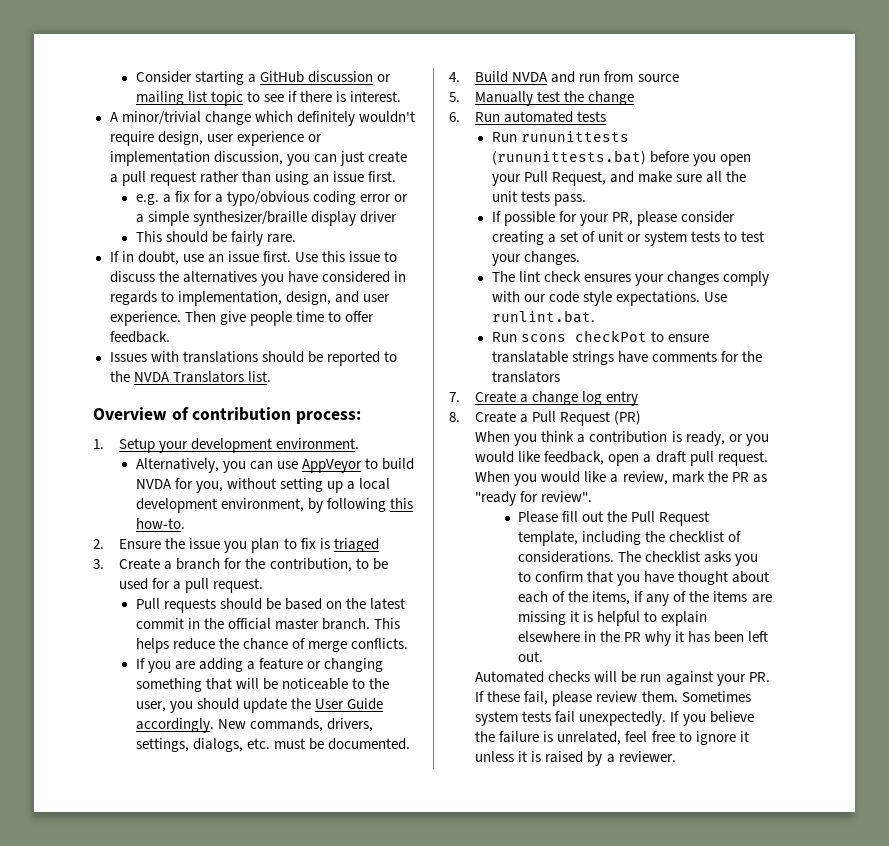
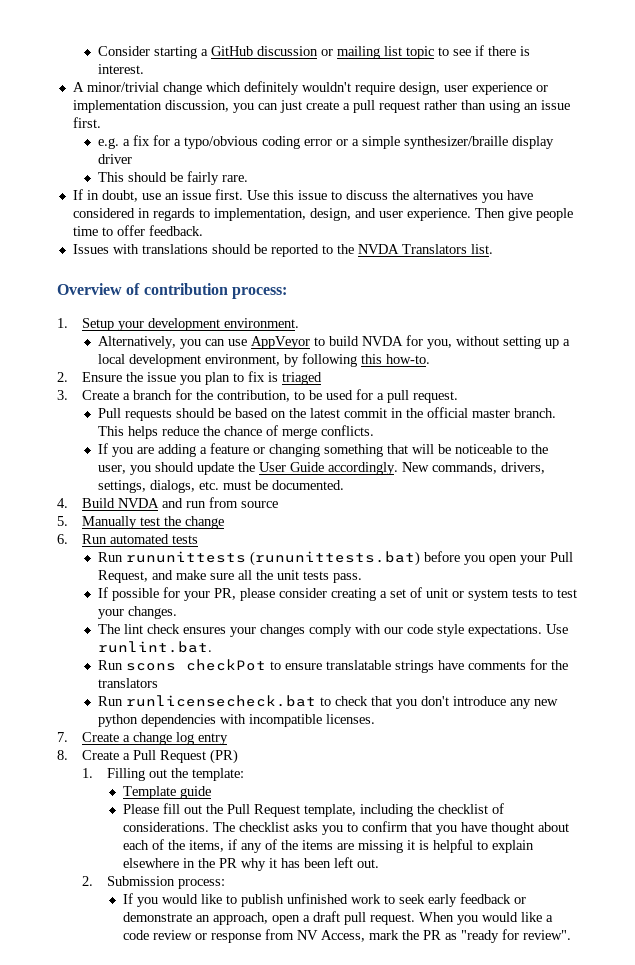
(560, 377) none -> [98,695,559,709] [98,714,376,727] // Run runlicensecheck.bat to check that you don't introduce any new python dependencies with incompatible licenses.
[475,431,769,446] [475,451,768,466] [475,471,767,486] [475,491,593,506] When you think a contribution is ready, or you would like feedback, open a draft pull request. When you would like a review, mark the PR as "ready for review". -> [82,768,245,781] [123,786,212,799] 1. Filling out the template: // Template guide
[475,671,770,686] [475,691,751,706] [475,711,754,726] [475,731,749,745] [475,751,676,766] Automated checks will be run against your PR. If these fail, please review them. Sometimes system tests fail unexpectedly. If you believe the failure is unrelated, feel free to ignore it unless it is raised by a reviewer. -> [82,876,226,889] [123,893,527,907] [123,911,554,925] [123,929,572,943] 2. Submission process: // If you would like to publish unfinished work to seek early feedback or demonstrate an approach, open a draft pull request. When you would like a code review or response from NV Access, mark the PR as "ready for review".

